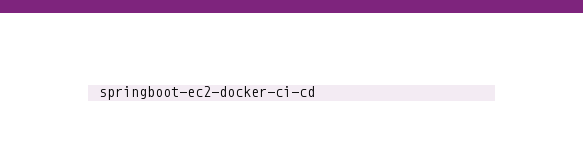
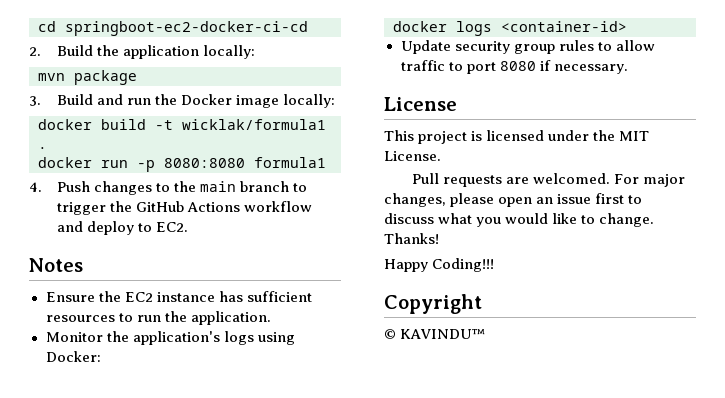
(98, 93) none -> [38,21,56,32] cd
(315, 93) none -> [29,45,256,59] [38,70,137,85] [29,94,336,108] [38,119,326,130] [38,147,47,149] [38,157,326,172] [29,181,308,195] [57,201,313,215] [57,221,189,235] [29,258,83,272] [45,291,312,302] [45,311,271,325] [45,331,295,345] [45,351,101,362] [393,21,627,36] [400,40,655,54] [400,60,628,74] [384,97,457,111] [384,130,650,144] [384,151,441,161] [412,173,686,187] [384,193,643,207] [384,213,655,227] [384,233,439,244] [384,258,495,272] [384,294,482,314] [384,329,487,339] // 2. Build the application locally: // mvn package // 3. Build and run the Docker image locally: // docker build -t wicklak/formula1 . // docker run -p 8080:8080 formula1 // 4. Push changes to the main branch to trigger the GitHub Actions workflow and deploy to EC2. // Notes // Ensure the EC2 instance has sufficient resources to run the application. // Monitor the application's logs using Docker: // docker logs <container-id> // Update security group rules to allow traffic to port 8080 if necessary. // License // This project is licensed under the MIT License. // Pull requests are welcomed. For major changes, please open an issue first to discuss what you would like to change. Thanks! // Happy Coding!!! // Copyright // © KAVINDU™

